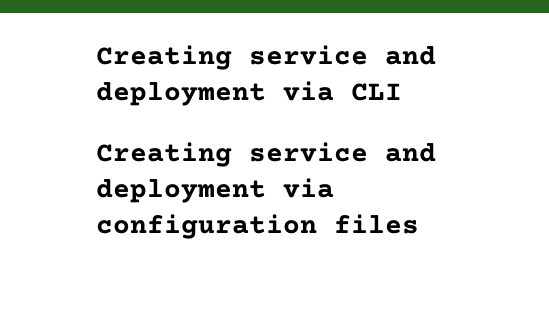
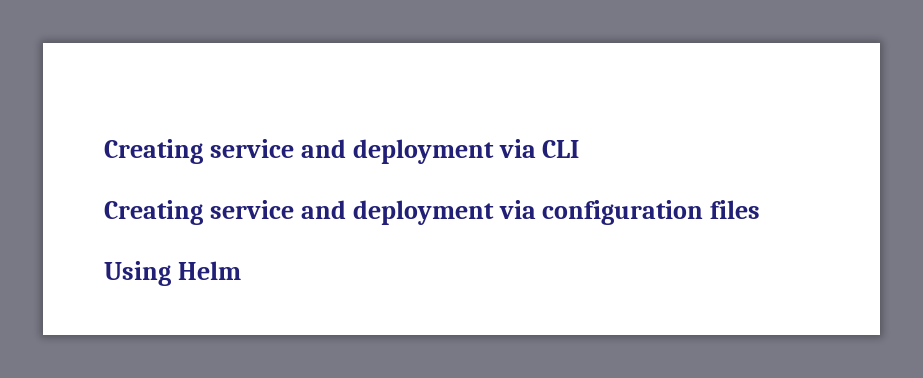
(419, 224) none -> [104,261,241,286] // Using Helm

